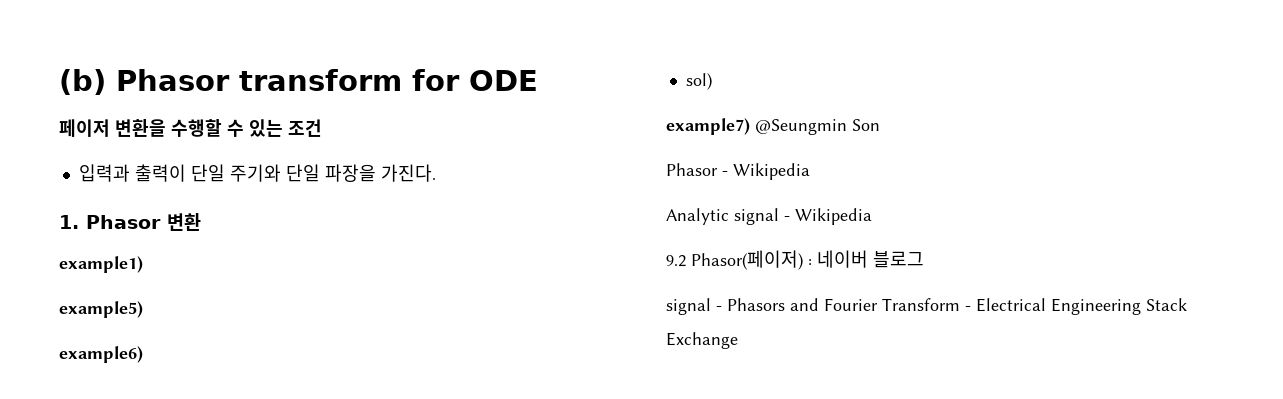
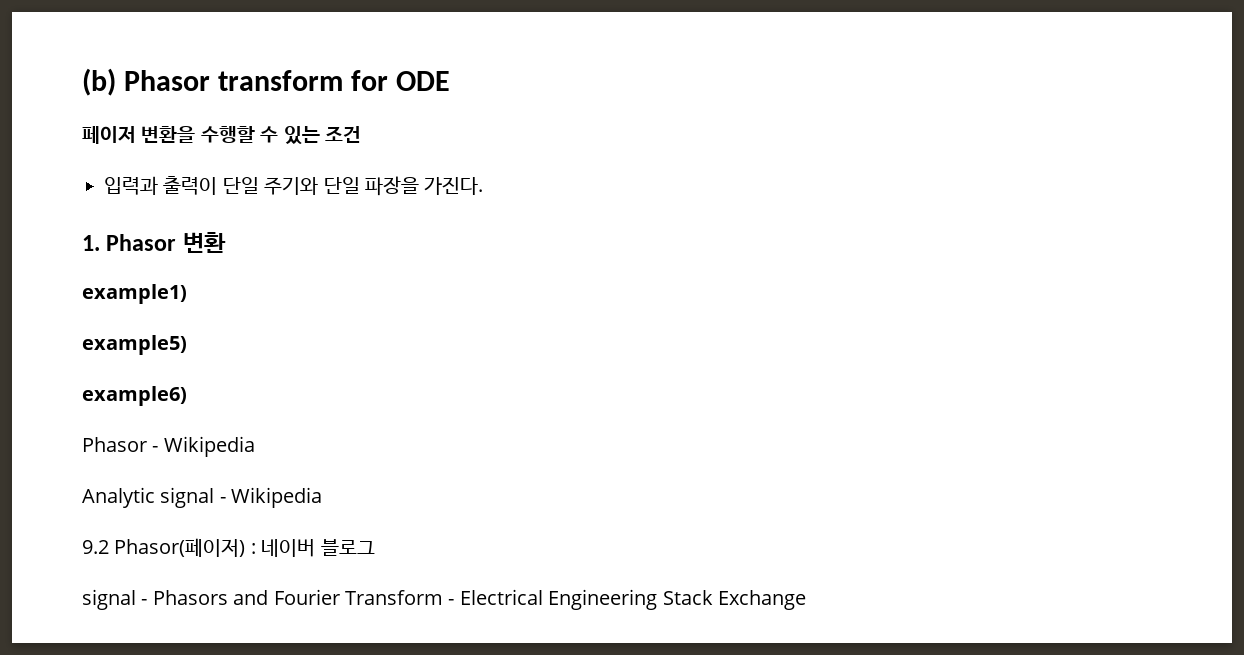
[685,73,712,90] [666,118,880,135] // sol) // example7) @Seungmin Son -> (187, 396) none

